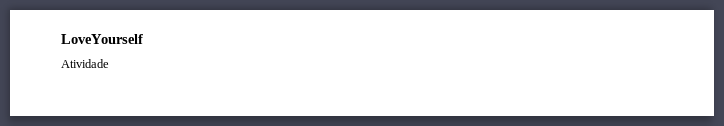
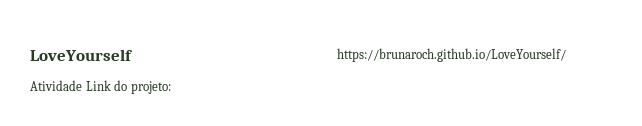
(109, 63) none -> [85,80,171,94] [337,48,566,62] Link do projeto: https://brunaroch.github.io/LoveYourself/

